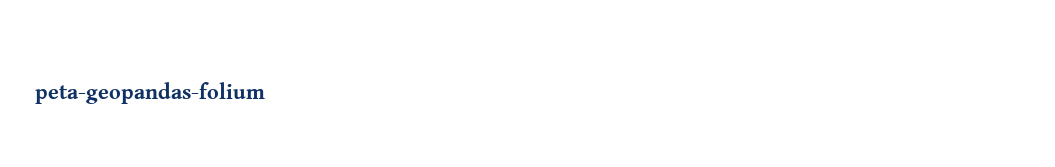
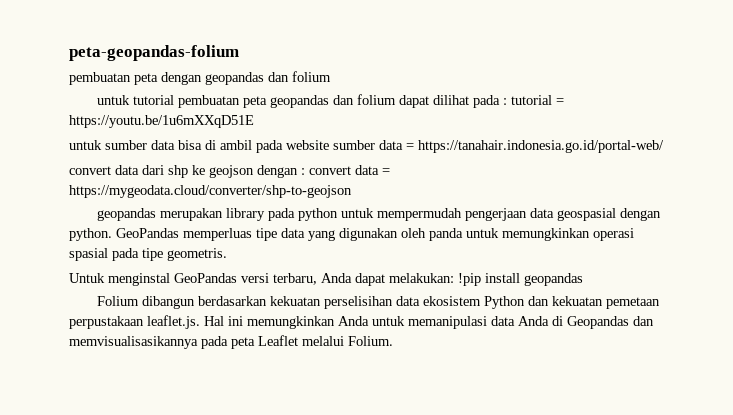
(265, 93) none -> [69,71,331,85] [97,94,565,108] [69,115,254,128] [69,140,664,153] [69,165,390,178] [69,185,352,198] [97,208,662,221] [69,228,634,241] [69,248,227,261] [69,273,583,286] [97,296,661,309] [69,315,654,329] [69,335,393,349] // pembuatan peta dengan geopandas dan folium // untuk tutorial pembuatan peta geopandas dan folium dapat dilihat pada : tutorial = https://youtu.be/1u6mXXqD51E // untuk sumber data bisa di ambil pada website sumber data = https://tanahair.indonesia.go.id/portal-web/ // convert data dari shp ke geojson dengan : convert data = https://mygeodata.cloud/converter/shp-to-geojson // geopandas merupakan library pada python untuk mempermudah pengerjaan data geospasial dengan python. GeoPandas memperluas tipe data yang digunakan oleh panda untuk memungkinkan operasi spasial pada tipe geometris. // Untuk menginstal GeoPandas versi terbaru, Anda dapat melakukan: !pip install geopandas // Folium dibangun berdasarkan kekuatan perselisihan data ekosistem Python dan kekuatan pemetaan perpustakaan leaflet.js. Hal ini memungkinkan Anda untuk memanipulasi data Anda di Geopandas dan memvisualisasikannya pada peta Leaflet melalui Folium.

